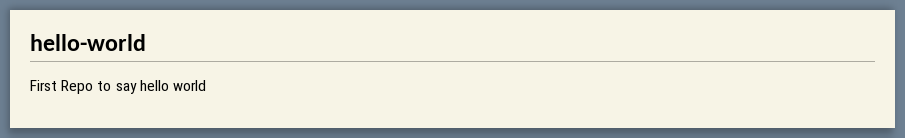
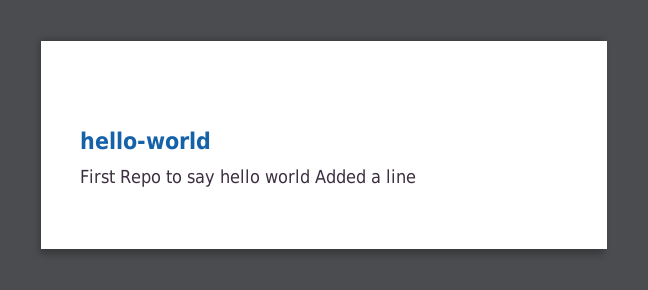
(206, 85) none -> [314,169,416,184] Added a line

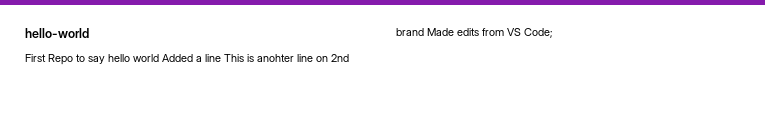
(416, 176) none -> [224,54,349,62] [396,28,552,38] This is anohter line on 2nd brand Made edits from VS Code;

